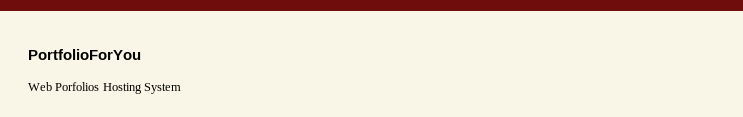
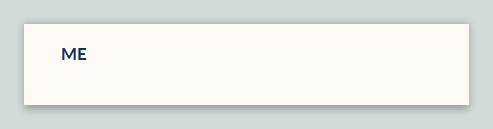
[28,49,141,60] [28,82,182,94] PortfolioForYou // Web Porfolios Hosting System -> [61,48,87,60] ME

